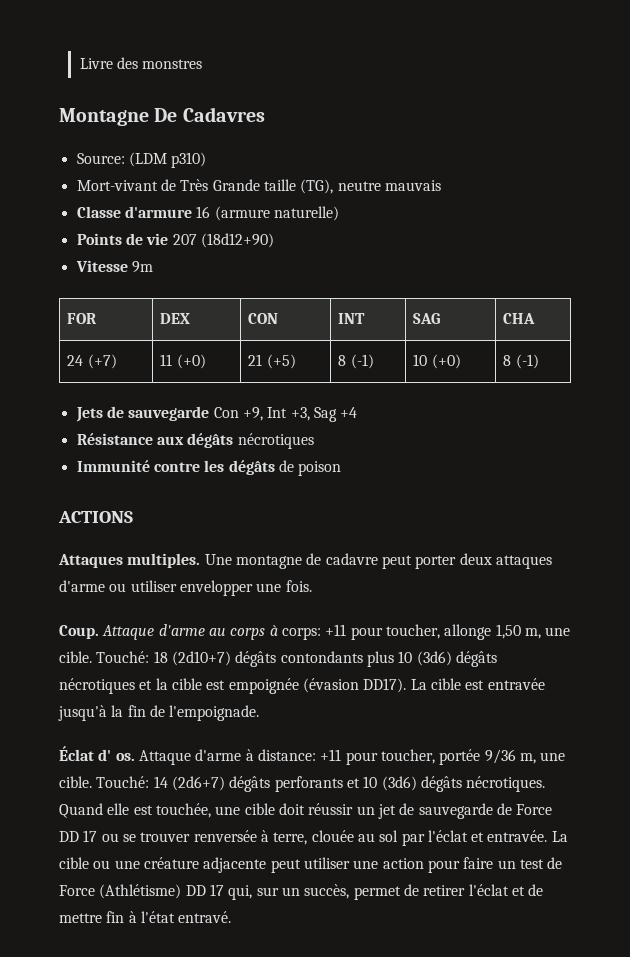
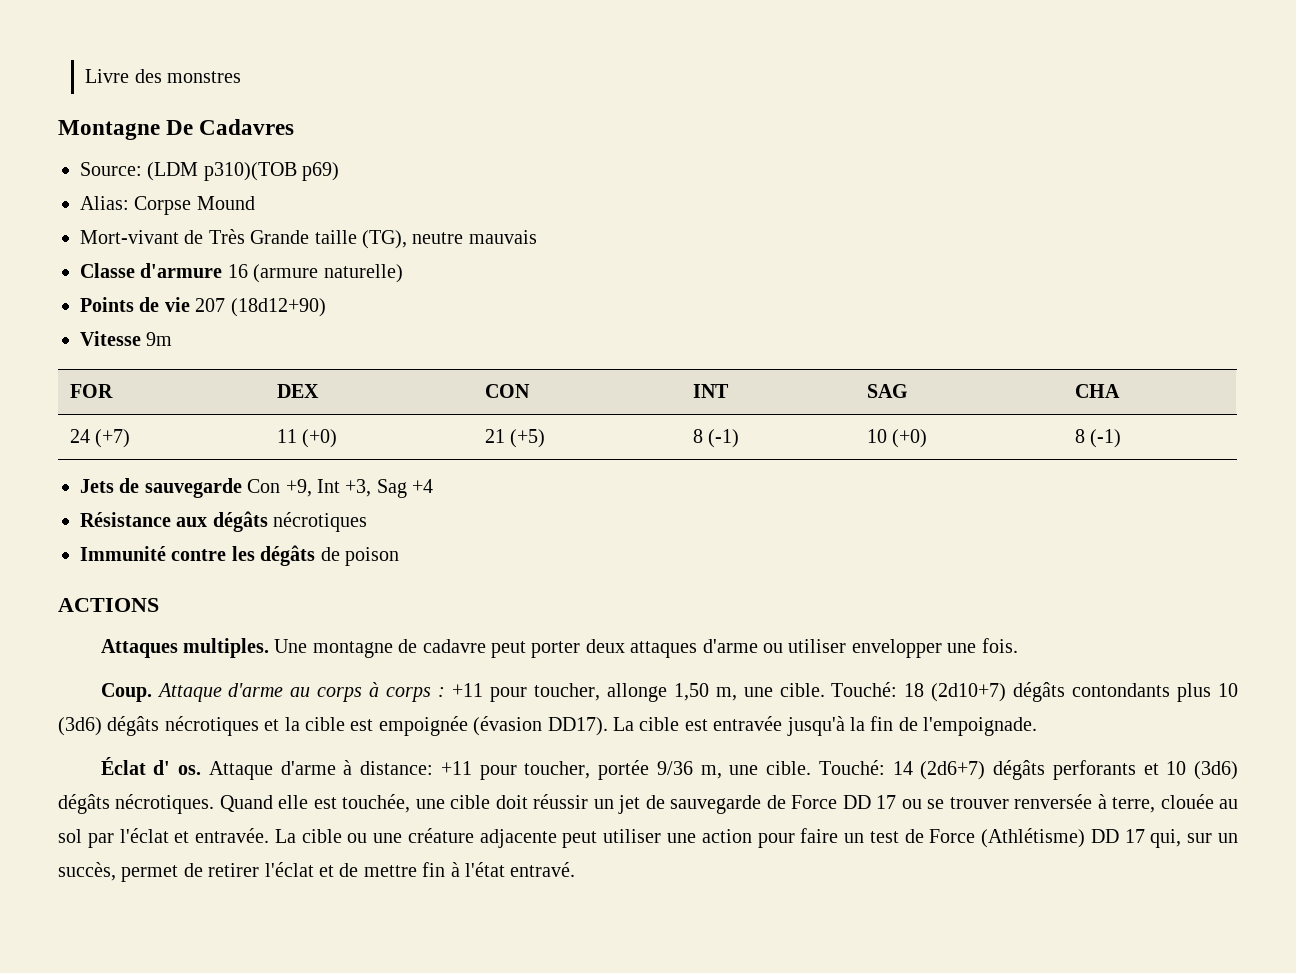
[171,152,207,168] p310) -> [203,162,340,181] [80,196,255,215] p310)(TOB p69) // Alias: Corpse Mound
[281,627,321,640] corps: -> [386,687,446,702] corps :

